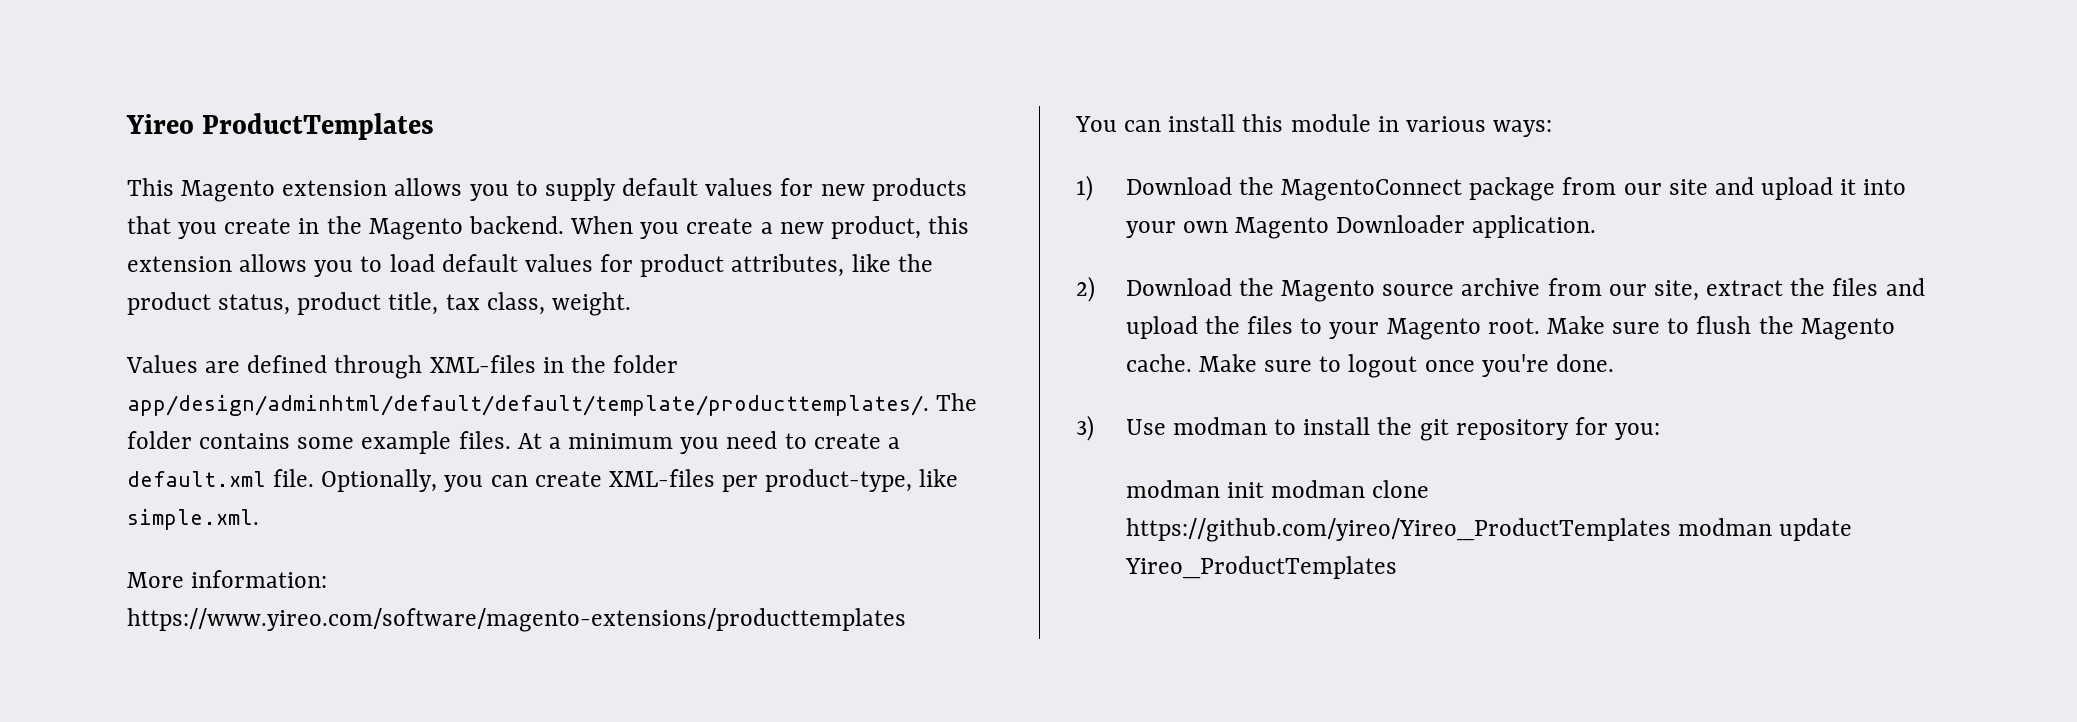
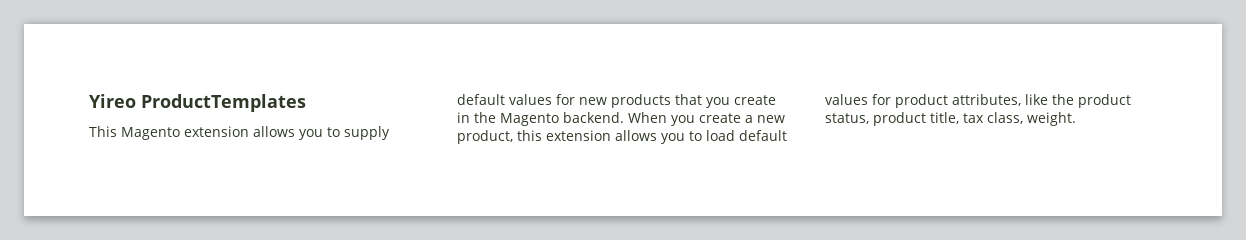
[126,355,679,379] [127,393,978,416] [127,431,900,454] [127,469,959,492] [127,509,259,530] [127,570,328,588] [127,608,906,632] [1075,114,1553,137] [1076,175,1907,201] [1125,215,1597,239] [1076,276,1925,302] [1125,316,1895,340] [1125,354,1614,378] [1076,415,1661,441] [1125,480,1430,498] [1125,518,1853,542] [1124,556,1397,579] // Values are defined through XML-files in the folder app/design/adminhtml/default/default/template/producttemplates/. The folder contains some example files. At a minimum you need to create a default.xml file. Optionally, you can create XML-files per product-type, like simple.xml. // More information: https://www.yireo.com/software/magento-extensions/producttemplates // You can install this module in various ways: // 1) Download the MagentoConnect package from our site and upload it into your own Magento Downloader application. // 2) Download the Magento source archive from our site, extract the files and upload the files to your Magento root. Make sure to flush the Magento cache. Make sure to logout once you're done. // 3) Use modman to install the git repository for you: // modman init modman clone https://github.com/yireo/Yireo_ProductTemplates modman update Yireo_ProductTemplates -> (1076, 119) none

